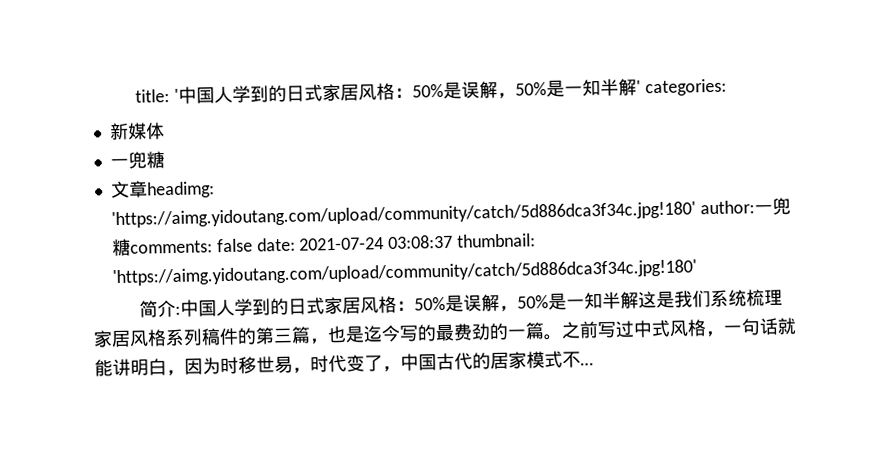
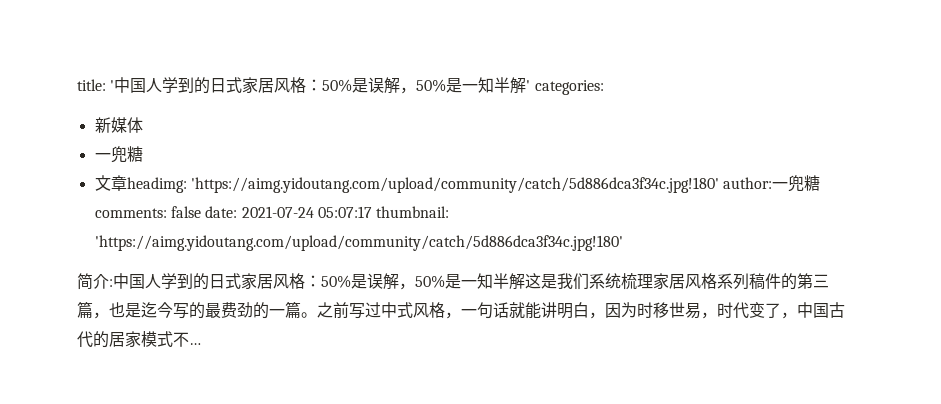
[388,234,454,250] 03:08:37 -> [317,206,372,218] 05:07:17

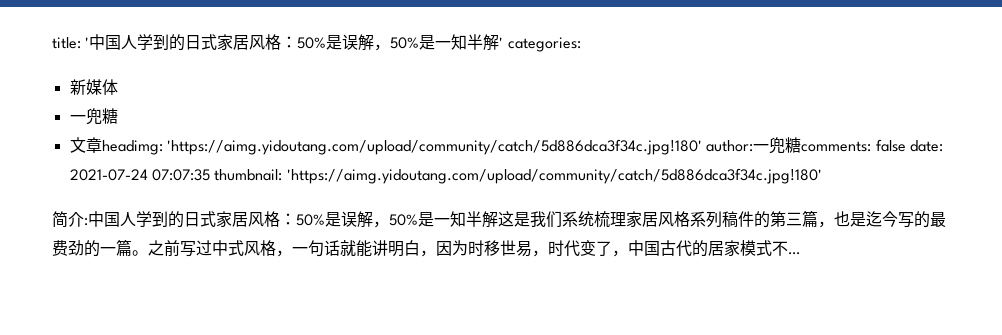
[317,206,372,218] 05:07:17 -> [151,169,210,181] 07:07:35

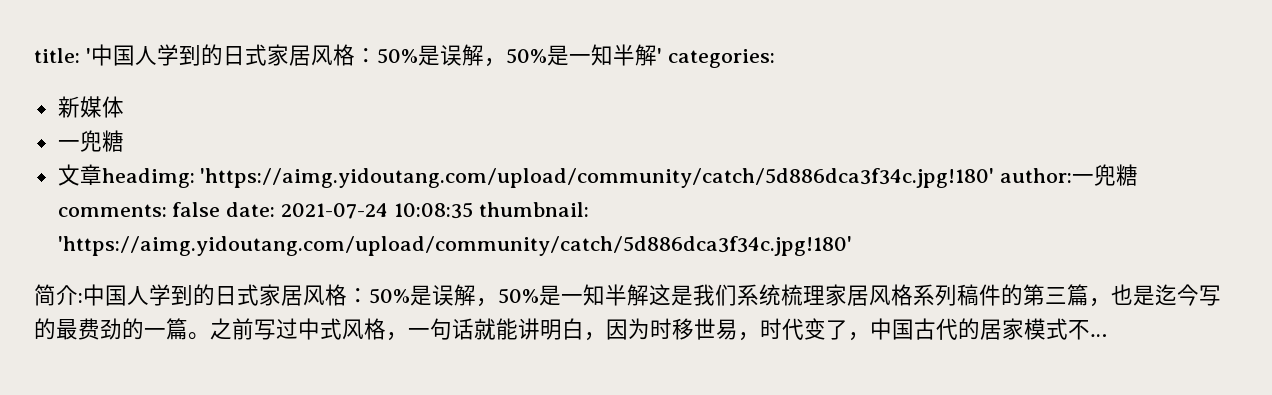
[151,169,210,181] 07:07:35 -> [393,202,473,219] 10:08:35

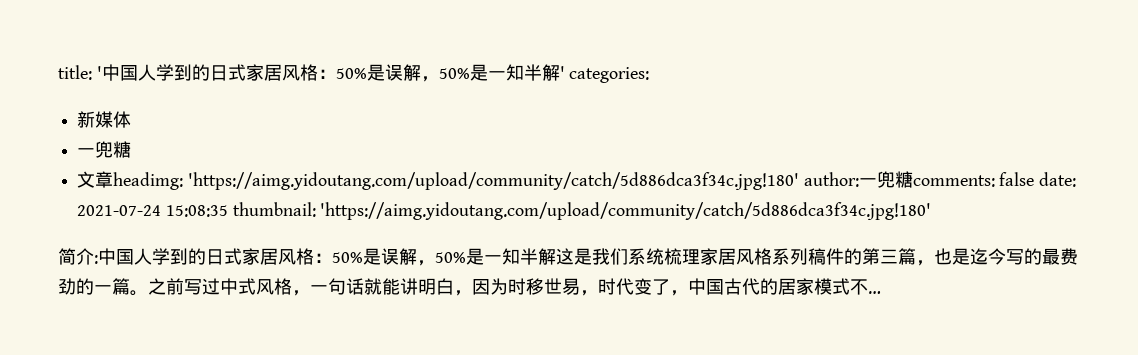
[393,202,473,219] 10:08:35 -> [165,205,228,217] 15:08:35

